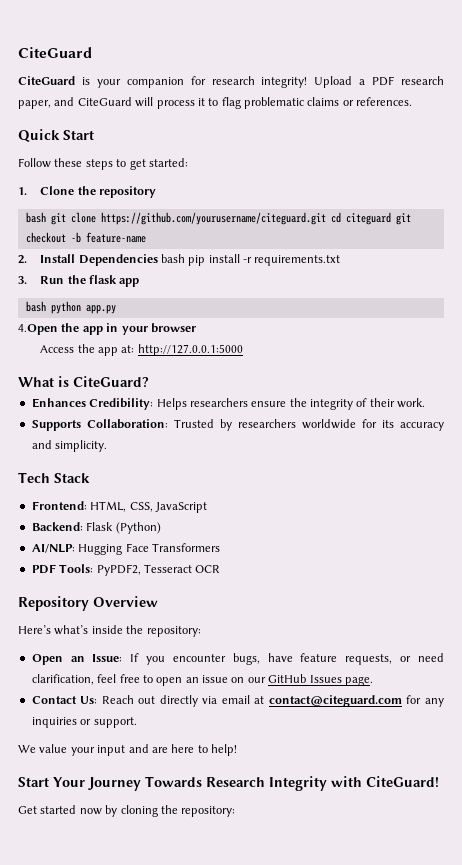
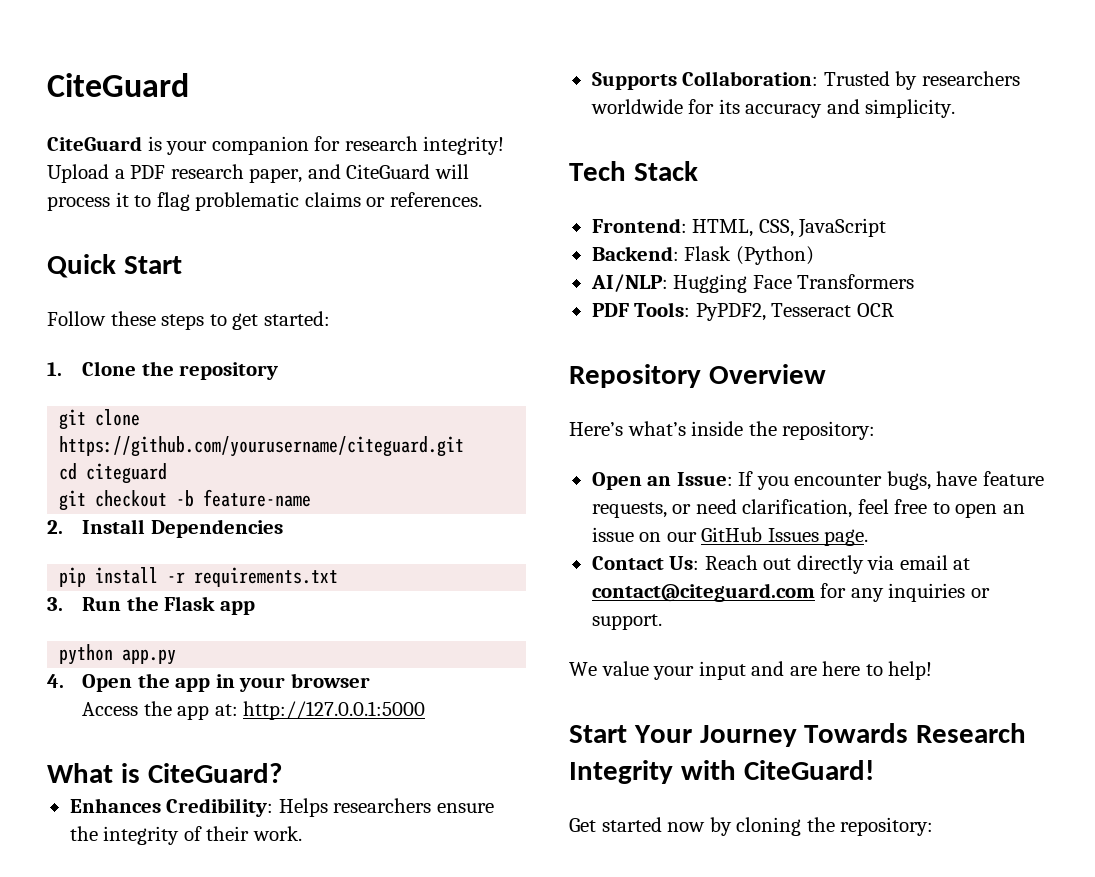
[25,212,46,223] bash -> (279, 371) none
(326, 218) none -> (465, 446) //
(391, 218) none -> (168, 473) //
[160,254,185,263] bash -> (283, 528) //
[88,275,117,284] flask -> [164,596,216,611] Flask
[25,301,46,312] bash -> (255, 608) none
[18,324,58,335] 4.Open -> [47,674,133,692] 4. Open

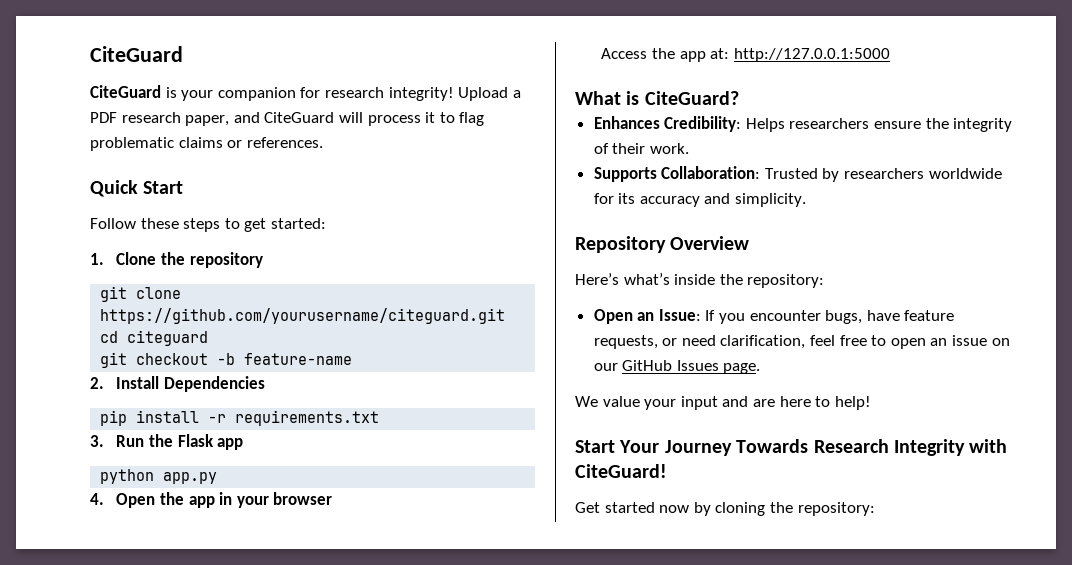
[569,161,698,181] [591,218,887,238] [591,246,814,265] [590,274,915,293] [591,302,894,321] // Tech Stack // Frontend: HTML, CSS, JavaScript // Backend: Flask (Python) // AI/NLP: Hugging Face Transformers // PDF Tools: PyPDF2, Tesseract OCR -> (807, 200) none
[591,555,971,574] [591,583,990,602] [591,614,662,630] // Contact Us: Reach out directly via email at contact@citeguard.com for any inquiries or support. -> (761, 368) none

